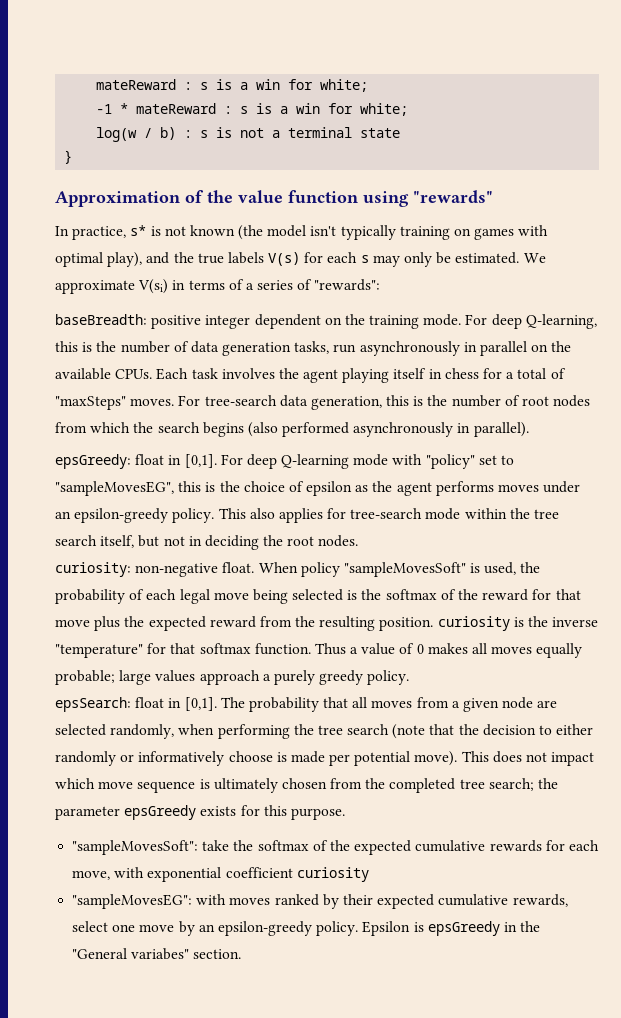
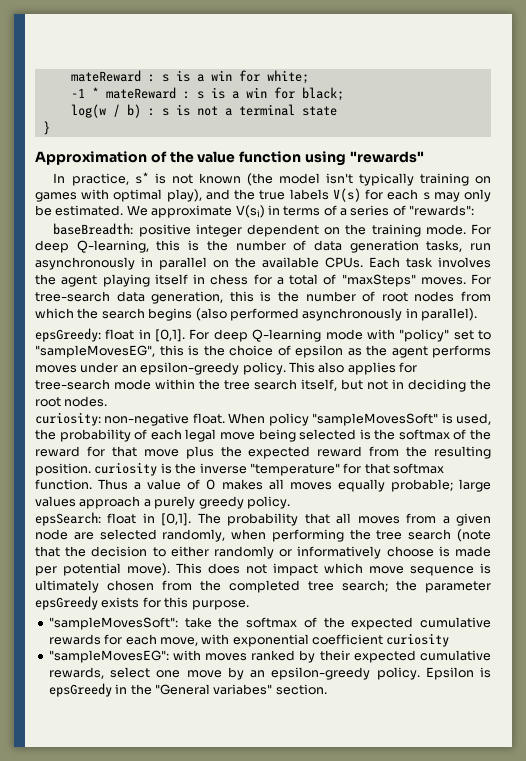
[360,103,409,116] white; -> [301,87,344,101] black;

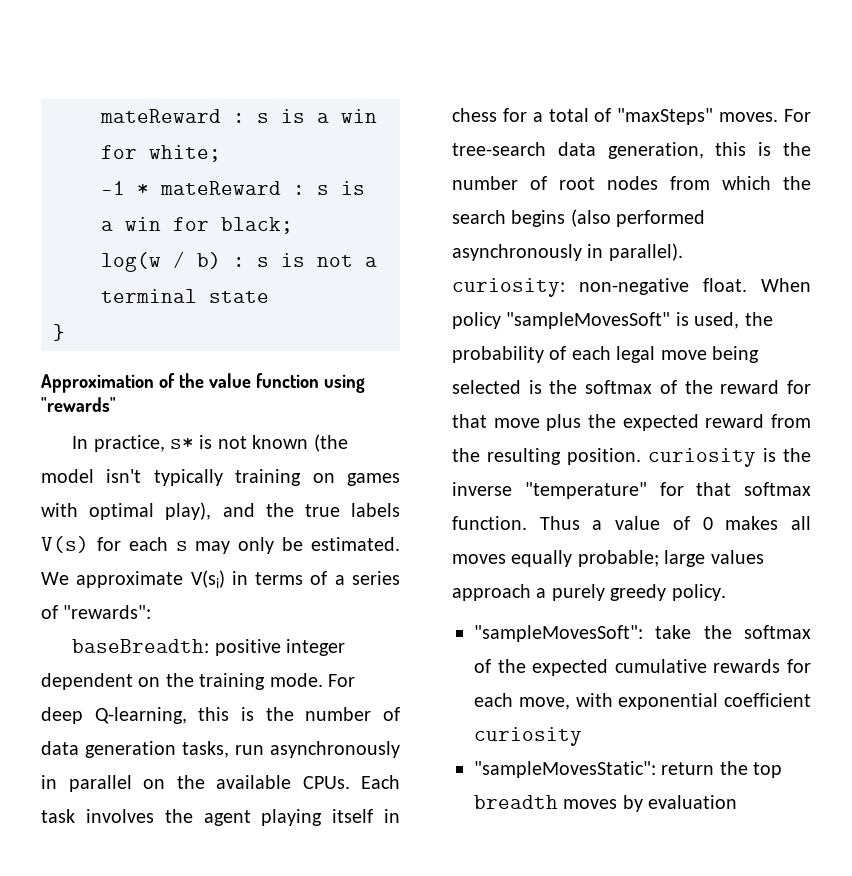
[35,328,492,342] [35,345,491,358] [35,362,417,375] [35,379,491,392] [35,396,108,407] // epsGreedy: float in [0,1]. For deep Q-learning mode with "policy" set to "sampleMovesEG", this is the choice of epsilon as the agent performs moves under an epsilon-greedy policy. This also applies for tree-search mode within the tree search itself, but not in deciding the root nodes. -> (683, 252) none
[35,512,491,526] [35,529,491,542] [35,546,491,559] [35,563,491,576] [35,580,491,593] [35,596,249,610] // epsSearch: float in [0,1]. The probability that all moves from a given node are selected randomly, when performing the tree search (note that the decision to either randomly or informatively choose is made per potential move). This does not impact which move sequence is ultimately chosen from the completed tree search; the parameter epsGreedy exists for this purpose. -> (726, 592) none
[48,650,491,663] [48,667,491,680] [48,683,327,697] "sampleMovesEG": with moves ranked by their expected cumulative rewards, select one move by an epsilon-greedy policy. Epsilon is epsGreedy in the "General variabes" section. -> [474,761,783,778] [474,795,738,812] "sampleMovesStatic": return the top breadth moves by evaluation

